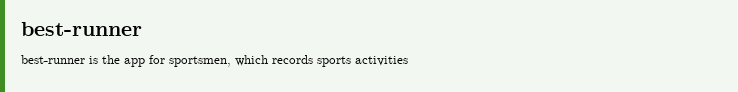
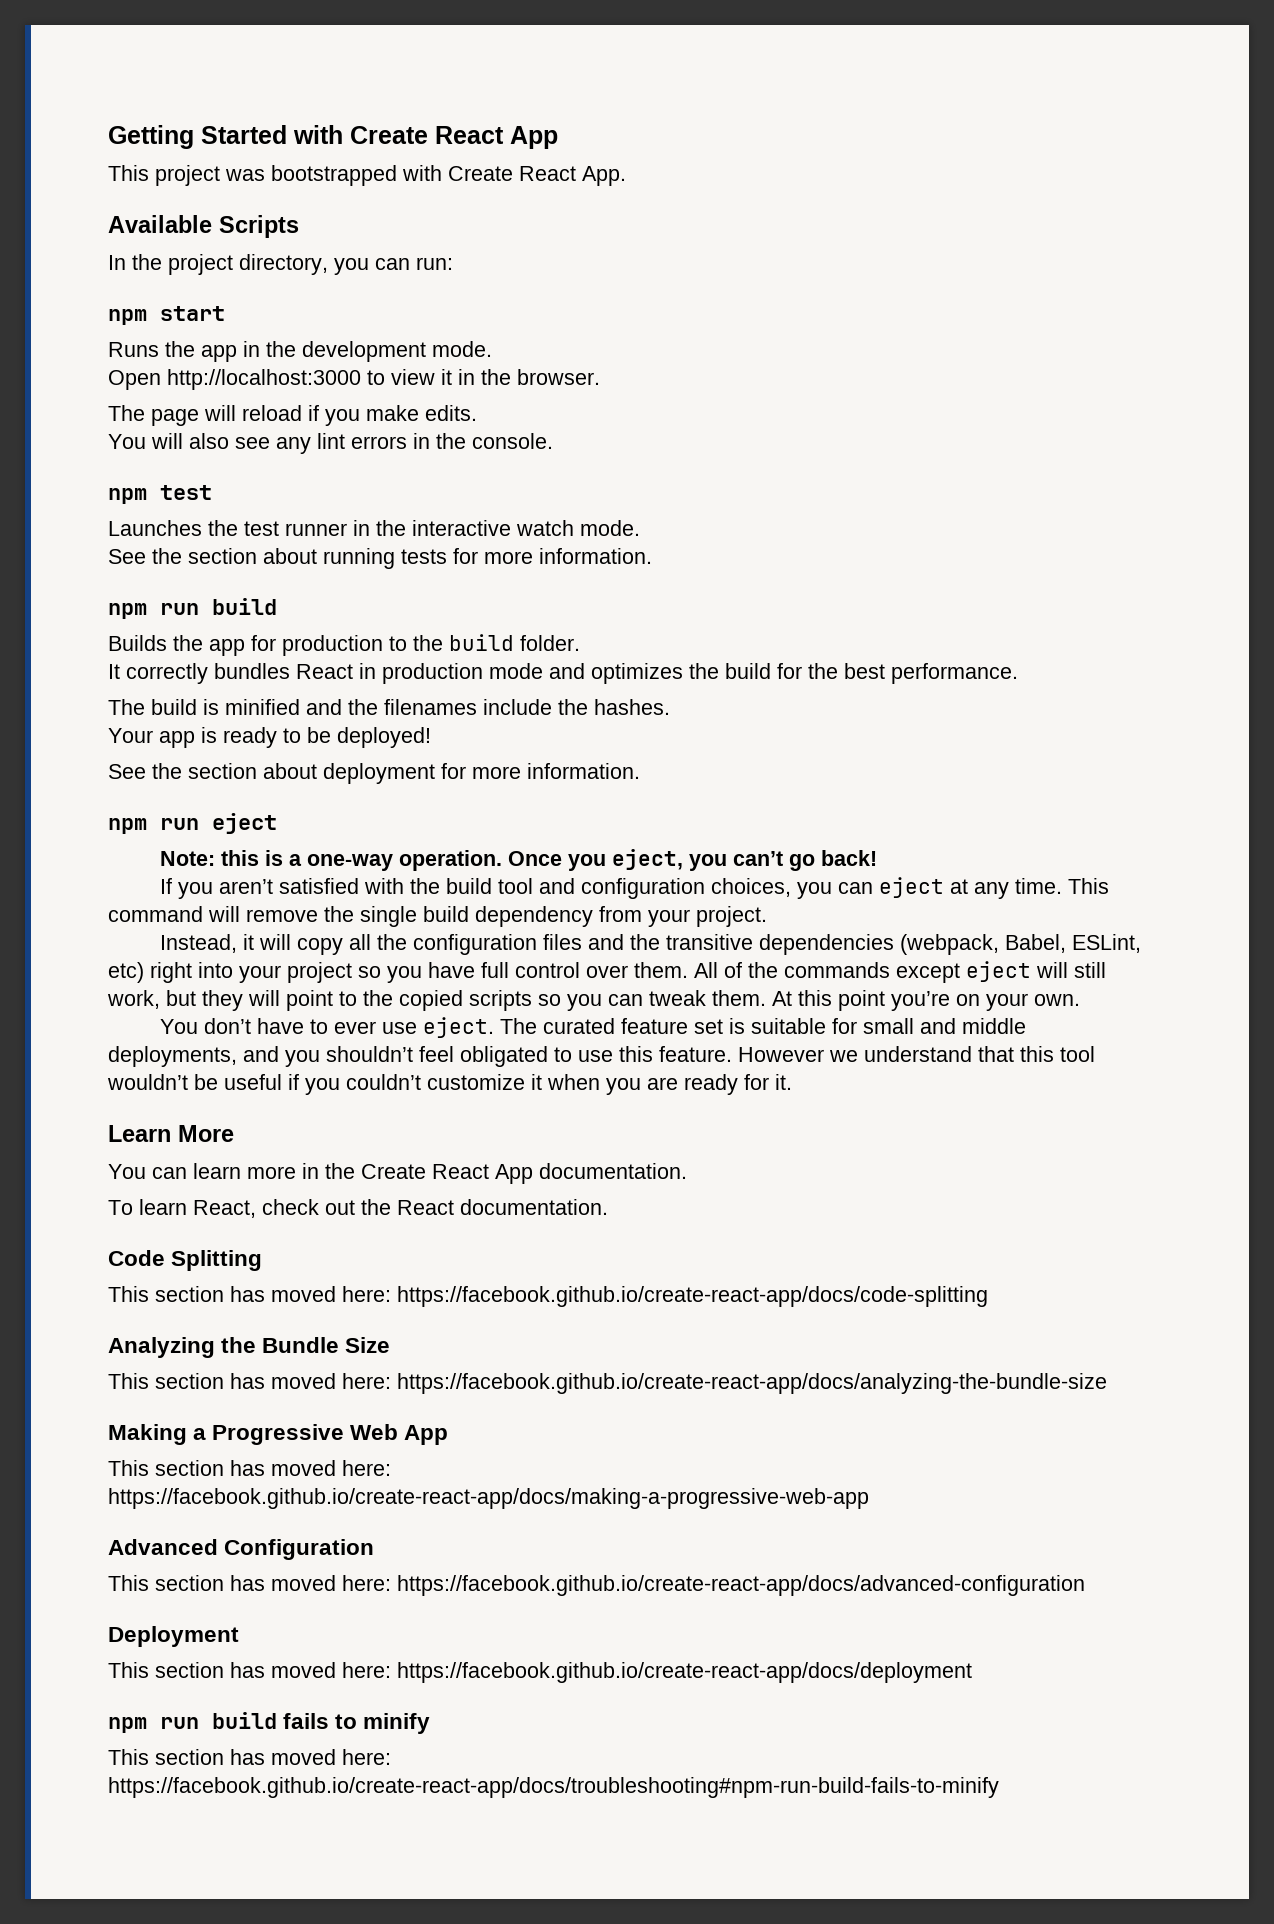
[21,22,142,36] [21,55,408,67] best-runner // best-runner is the app for sportsmen, which records sports activities -> [108,125,558,149] [108,165,626,186] [108,215,299,238] [108,254,453,275] [108,306,225,325] [108,341,492,362] [108,369,600,390] [108,405,477,426] [108,433,553,454] [108,485,212,504] [108,520,640,536] [108,548,652,569] [108,598,277,619] [108,634,580,656] [108,663,1018,684] [108,699,670,715] [108,727,431,748] [108,763,640,784] [108,813,277,834] [160,849,878,871] [160,877,1110,899] [108,906,767,927] [160,934,1142,955] [108,961,1106,983] [107,990,1080,1011] [160,1017,1027,1038] [108,1046,1095,1067] [107,1074,792,1095] [108,1125,234,1142] [108,1163,687,1184] [108,1199,608,1218] [108,1250,263,1271] [108,1286,988,1307] [108,1337,391,1358] [108,1373,1107,1394] [108,1424,449,1445] [108,1460,391,1476] [108,1488,869,1509] [108,1539,375,1560] [108,1575,1085,1596] [108,1626,239,1647] [108,1662,972,1683] [108,1712,431,1734] [108,1749,391,1765] [108,1777,999,1798] Getting Started with Create React App // This project was bootstrapped with Create React App. // Available Scripts // In the project directory, you can run: // npm start // Runs the app in the development mode. // Open http://localhost:3000 to view it in the browser. // The page will reload if you make edits. // You will also see any lint errors in the console. // npm test // Launches the test runner in the interactive watch mode. // See the section about running tests for more information. // npm run build // Builds the app for production to the build folder. // It correctly bundles React in production mode and optimizes the build for the best performance. // The build is minified and the filenames include the hashes. // Your app is ready to be deployed! // See the section about deployment for more information. // npm run eject // Note: this is a one-way operation. Once you eject, you can’t go back! // If you aren’t satisfied with the build tool and configuration choices, you can eject at any time. This command will remove the single build dependency from your project. // Instead, it will copy all the configuration files and the transitive dependencies (webpack, Babel, ESLint, etc) right into your project so you have full control over them. All of the commands except eject will still work, but they will point to the copied scripts so you can tweak them. At this point you’re on your own. // You don’t have to ever use eject. The curated feature set is suitable for small and middle deployments, and you shouldn’t feel obligated to use this feature. However we understand that this tool wouldn’t be useful if you couldn’t customize it when you are ready for it. // Learn More // You can learn more in the Create React App documentation. // To learn React, check out the React documentation. // Code Splitting // This section has moved here: https://facebook.github.io/create-react-app/docs/code-splitting // Analyzing the Bundle Size // This section has moved here: https://facebook.github.io/create-react-app/docs/analyzing-the-bundle-size // Making a Progressive Web App // This section has moved here: https://facebook.github.io/create-react-app/docs/making-a-progressive-web-app // Advanced Configuration // This section has moved here: https://facebook.github.io/create-react-app/docs/advanced-configuration // Deployment // This section has moved here: https://facebook.github.io/create-react-app/docs/deployment // npm run build fails to minify // This section has moved here: https://facebook.github.io/create-react-app/docs/troubleshooting#npm-run-build-fails-to-minify

